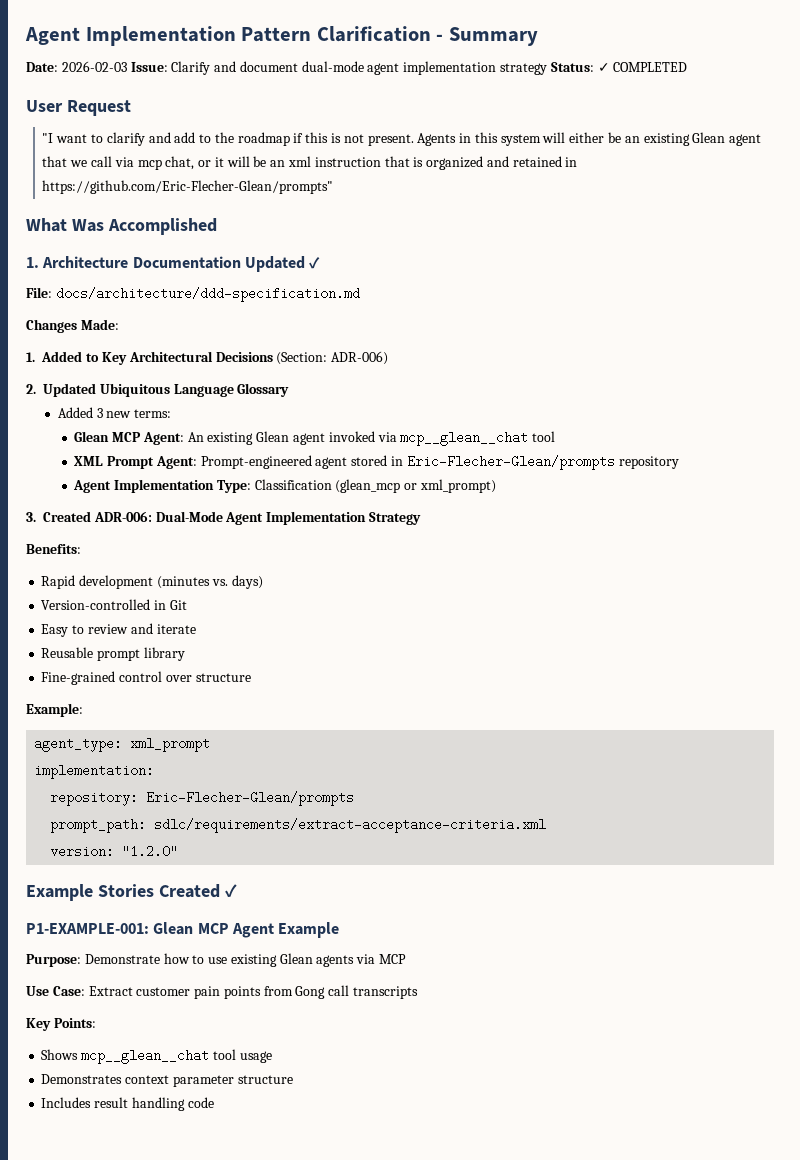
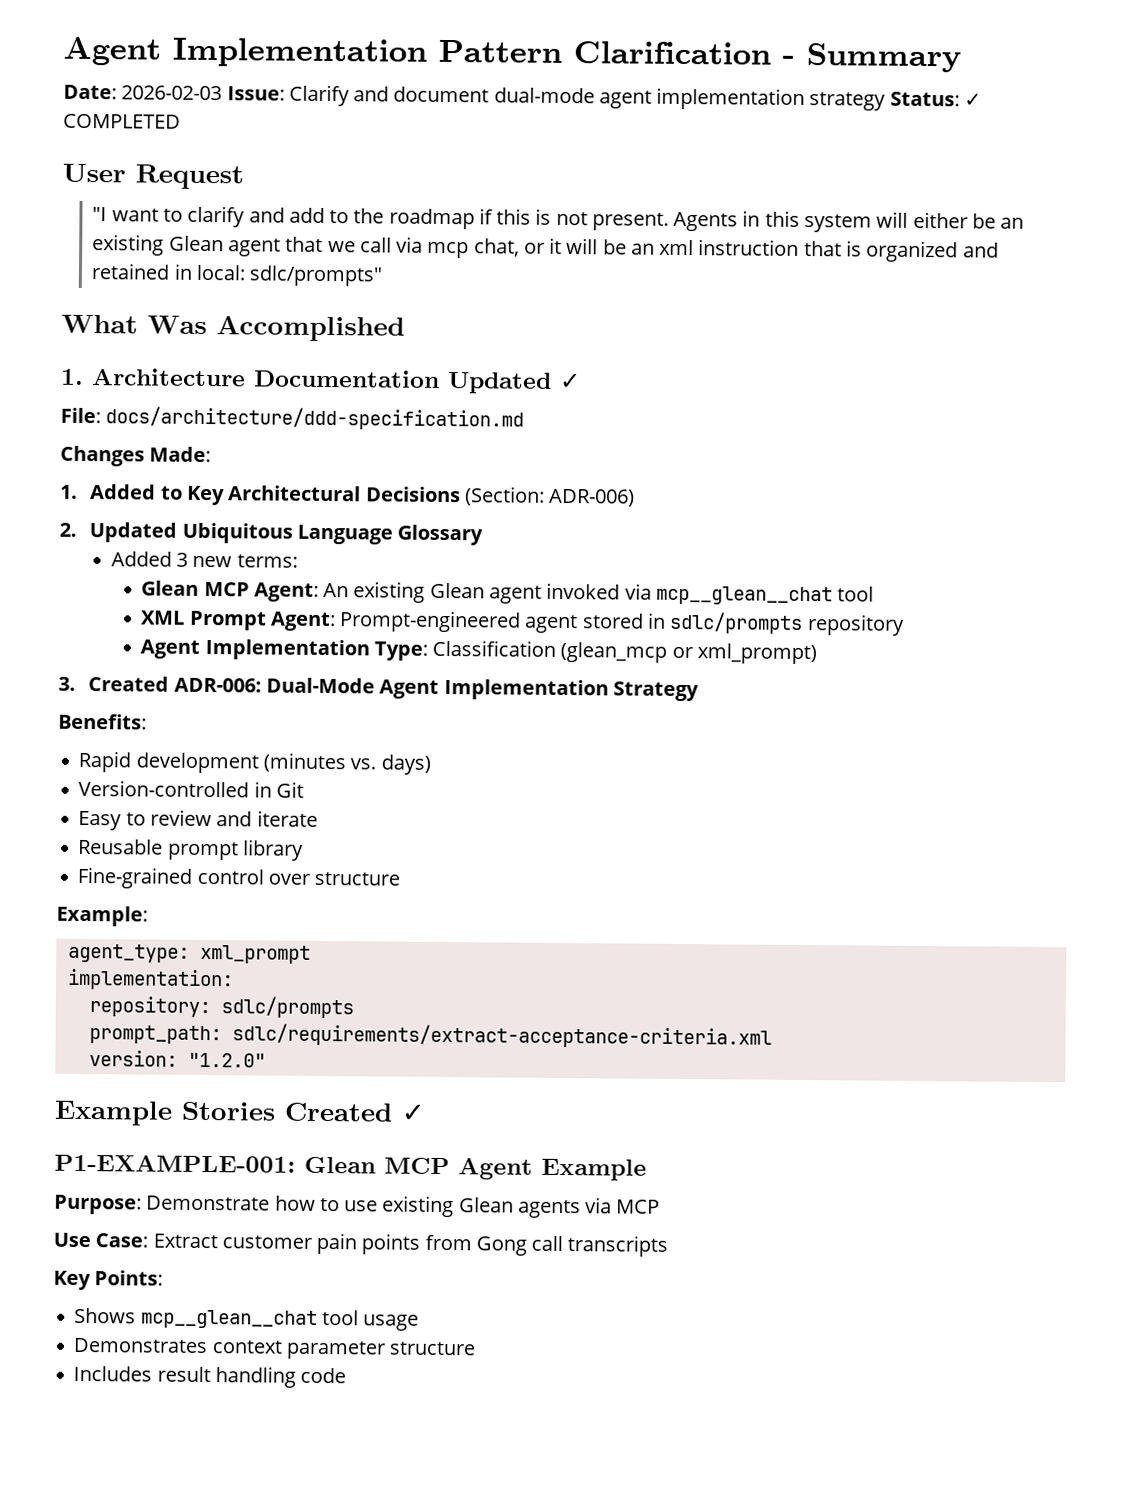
[42,180,334,194] https://github.com/Eric-Flecher-Glean/prompts" -> [196,264,384,287] local: sdlc/prompts"
[406,455,615,470] Eric-Flecher-Glean/prompts -> [669,611,804,635] sdlc/prompts
[146,791,355,806] Eric-Flecher-Glean/prompts -> [220,996,354,1019] sdlc/prompts

